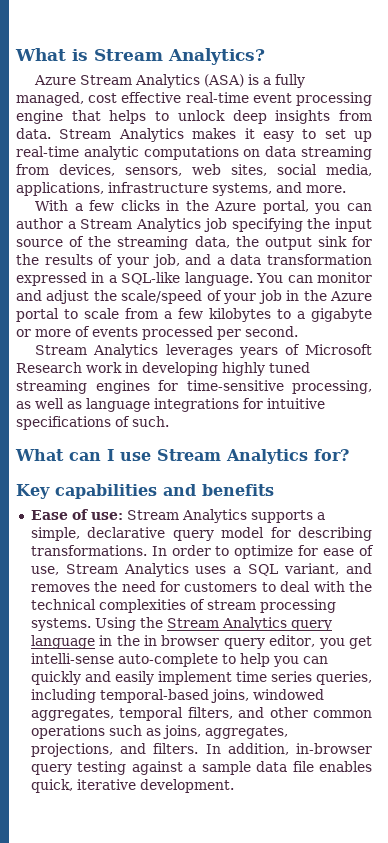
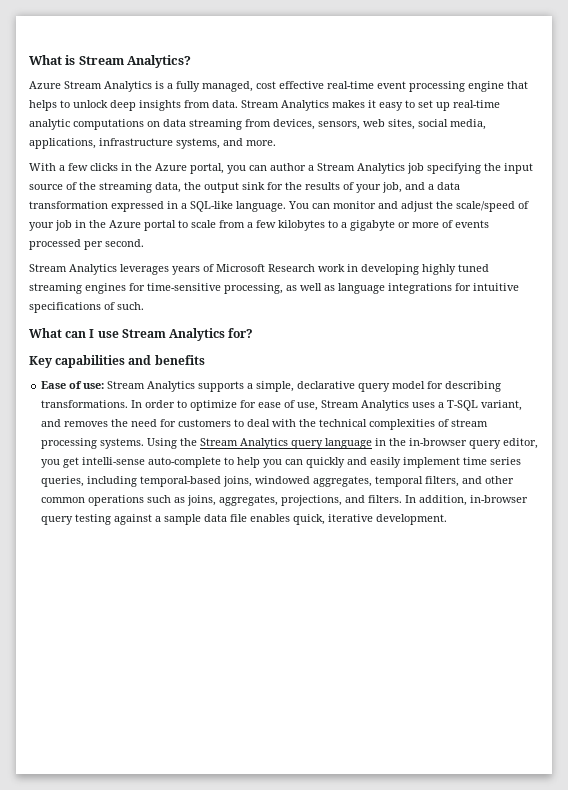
[204,74,245,87] (ASA) -> (152, 86) none
[248,564,279,576] SQL -> [447,400,479,411] T-SQL
[144,635,220,646] in browser -> [409,438,468,446] in-browser

